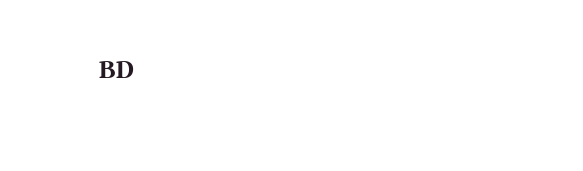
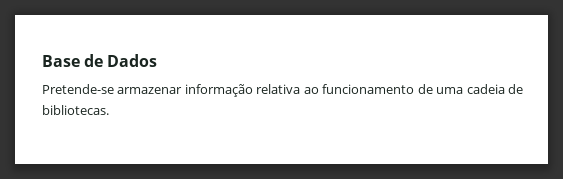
[99,61,134,78] BD -> [42,54,158,67] [42,84,524,97] [42,105,109,115] Base de Dados // Pretende-se armazenar informação relativa ao funcionamento de uma cadeia de bibliotecas.

